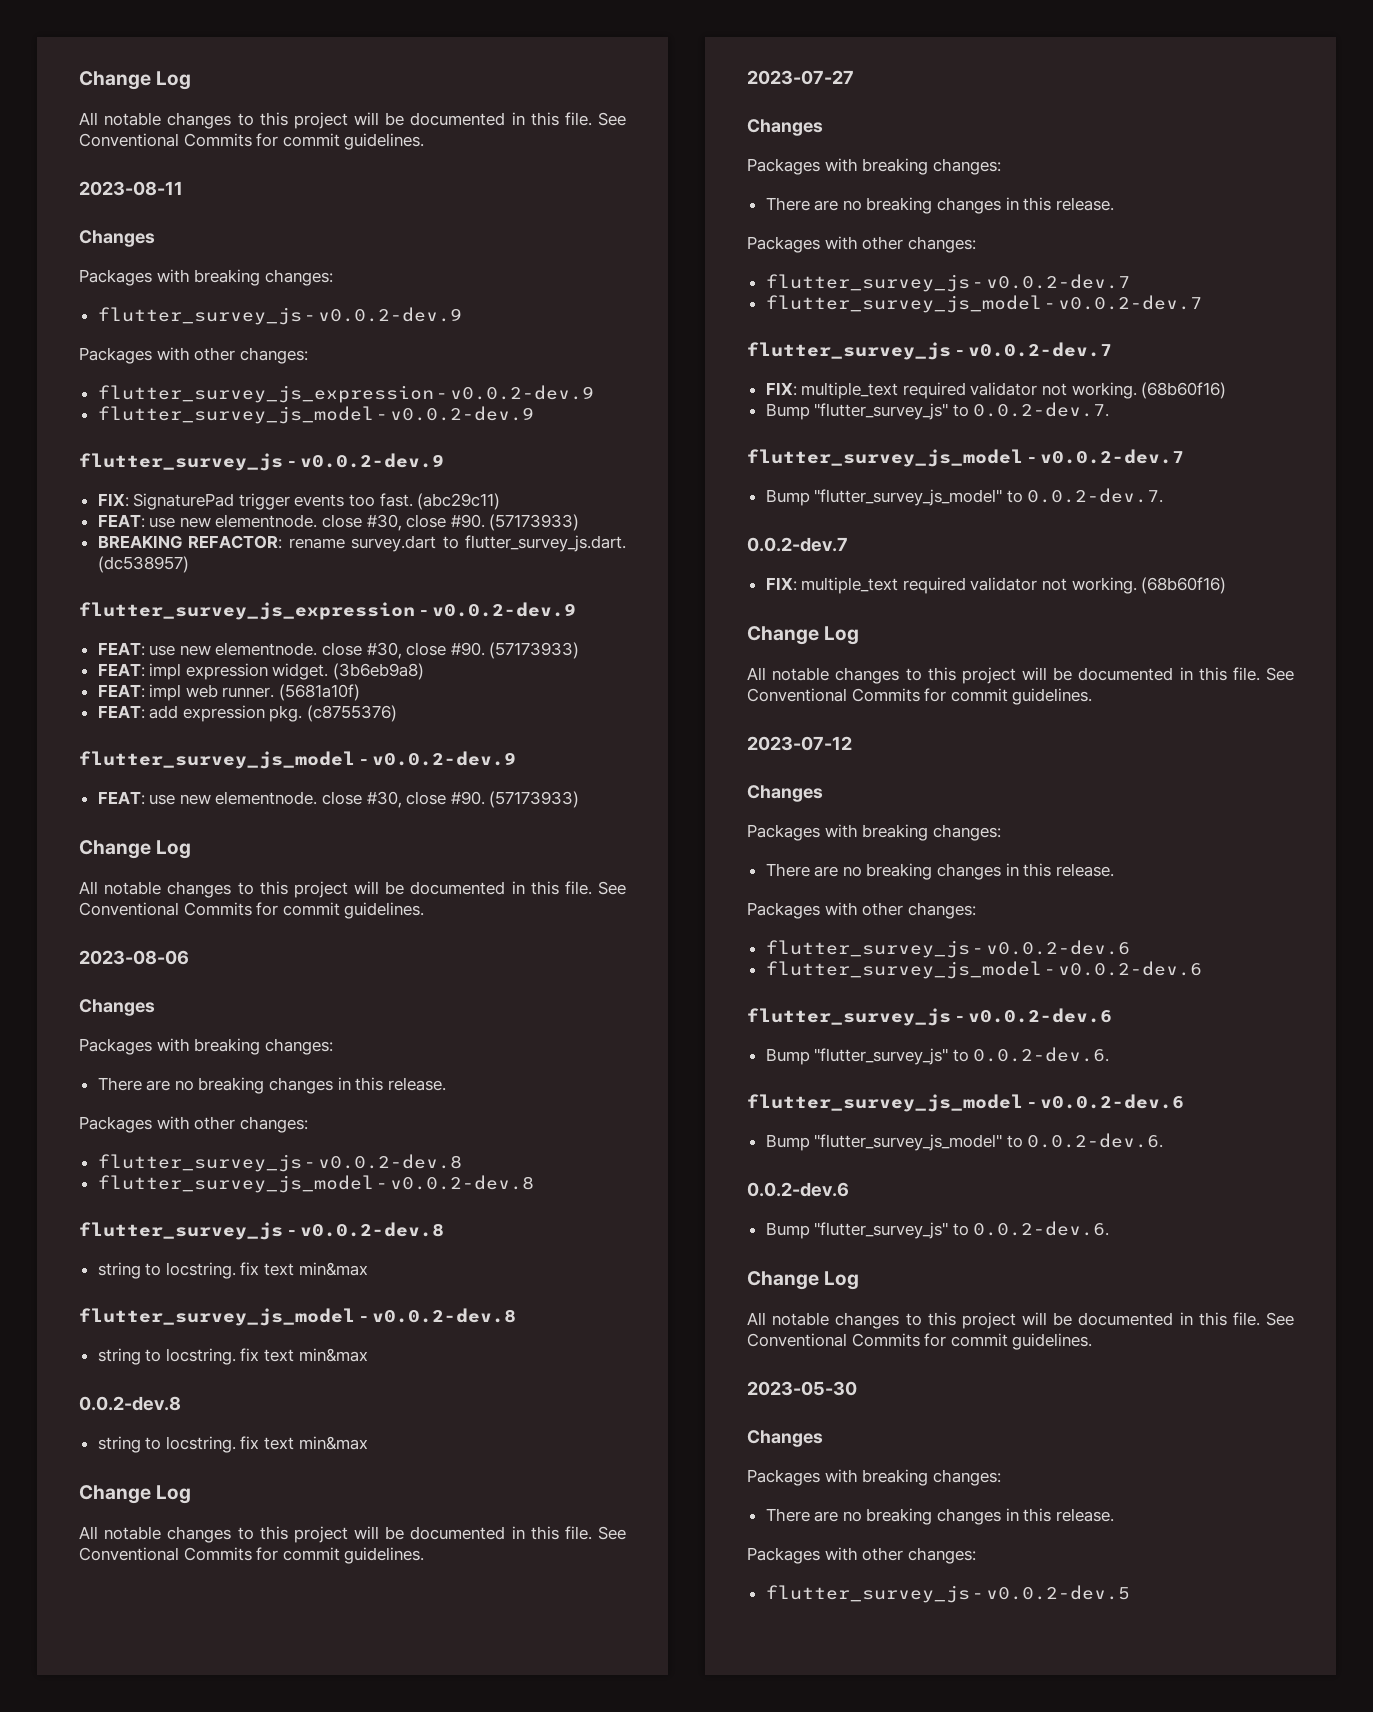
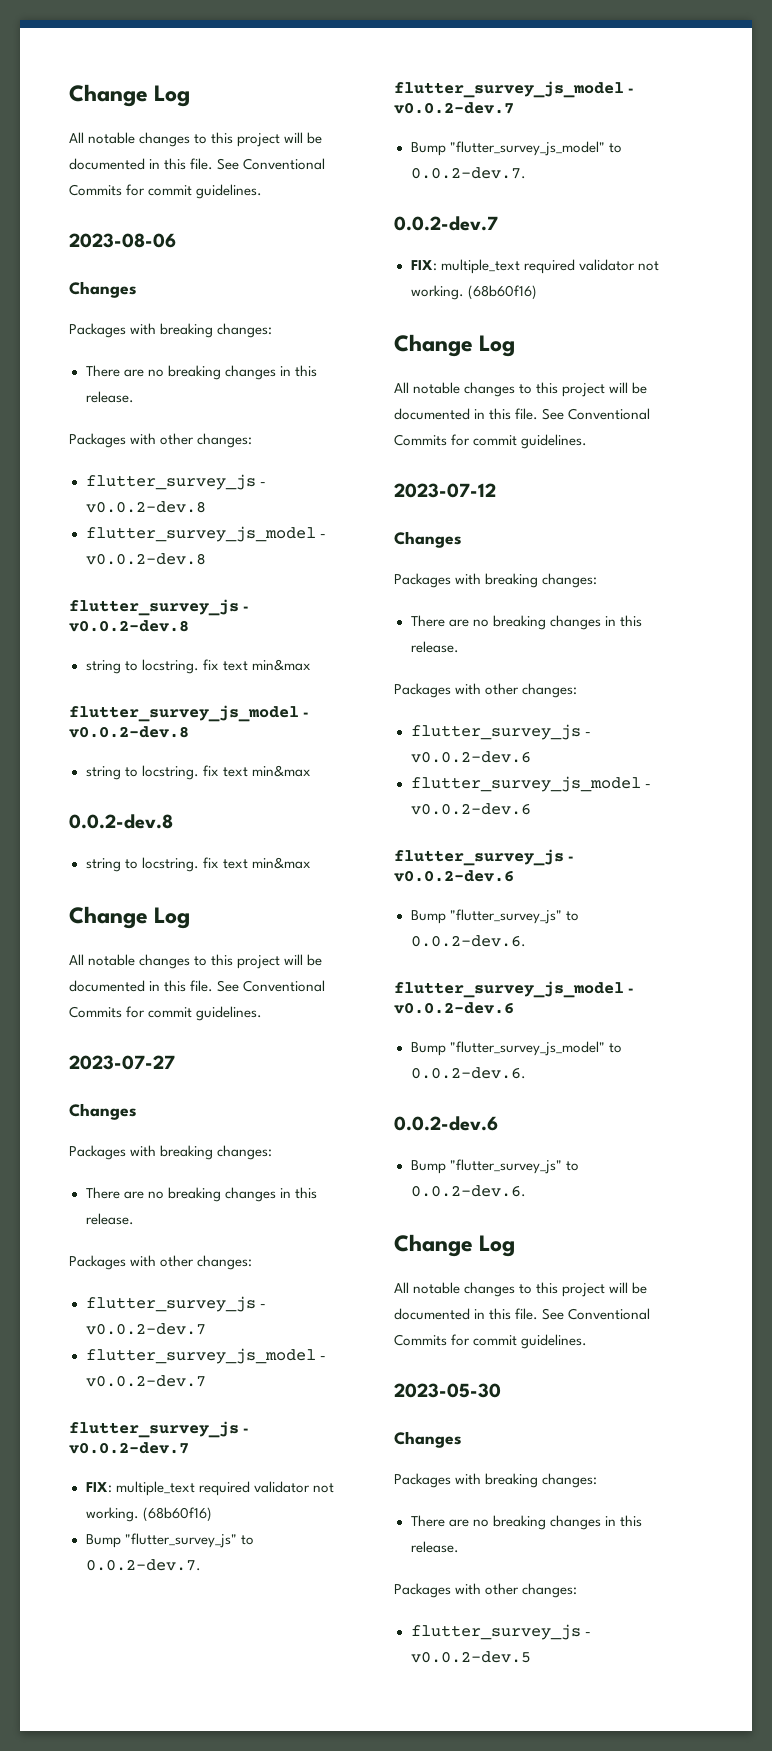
[79,181,183,196] [79,230,155,247] [79,269,333,286] [97,307,462,325] [79,347,308,364] [97,385,594,403] [97,406,534,424] [79,453,445,471] [97,493,501,510] [97,514,580,531] [97,535,626,552] [97,556,189,573] [79,602,577,620] [97,642,580,659] [97,663,425,680] [97,684,361,701] [97,705,398,722] [79,751,517,769] [97,791,580,808] [79,840,192,859] [79,881,626,898] [79,902,425,919] // 2023-08-11 // Changes // Packages with breaking changes: // flutter_survey_js - v0.0.2-dev.9 // Packages with other changes: // flutter_survey_js_expression - v0.0.2-dev.9 // flutter_survey_js_model - v0.0.2-dev.9 // flutter_survey_js - v0.0.2-dev.9 // FIX: SignaturePad trigger events too fast. (abc29c11) // FEAT: use new elementnode. close #30, close #90. (57173933) // BREAKING REFACTOR: rename survey.dart to flutter_survey_js.dart. (dc538957) // flutter_survey_js_expression - v0.0.2-dev.9 // FEAT: use new elementnode. close #30, close #90. (57173933) // FEAT: impl expression widget. (3b6eb9a8) // FEAT: impl web runner. (5681a10f) // FEAT: add expression pkg. (c8755376) // flutter_survey_js_model - v0.0.2-dev.9 // FEAT: use new elementnode. close #30, close #90. (57173933) // Change Log // All notable changes to this project will be documented in this file. See Conventional Commits for commit guidelines. -> (263, 191) none

